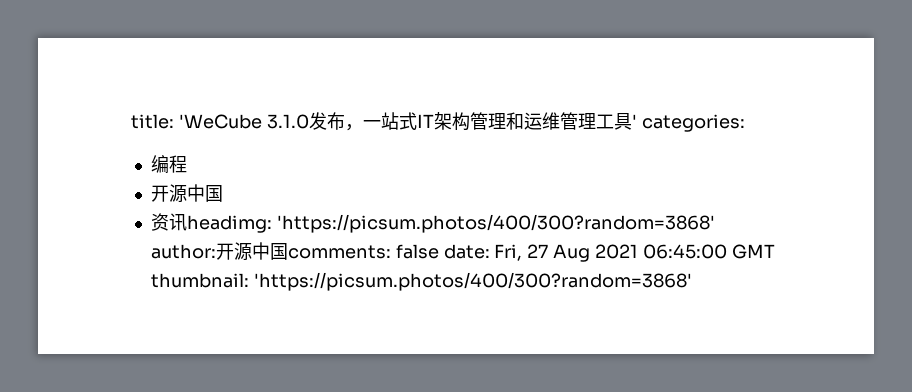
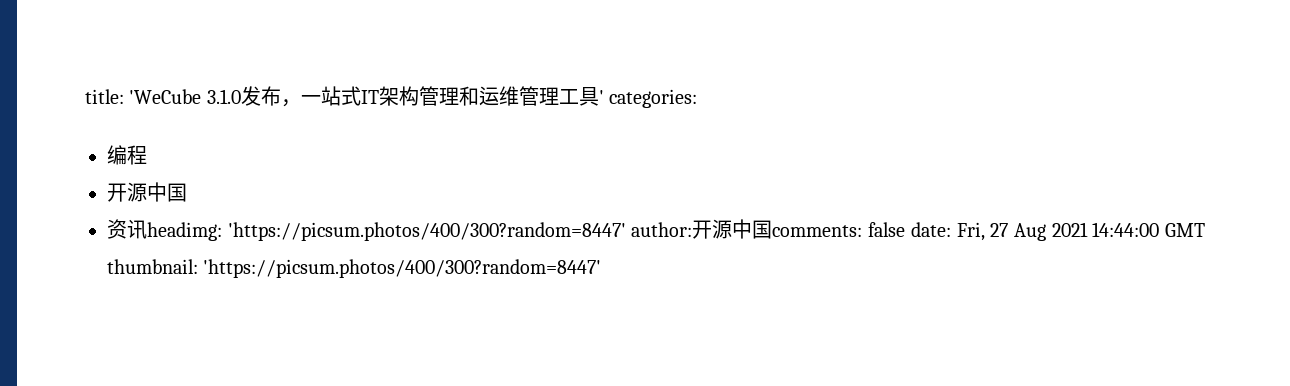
[276,214,715,233] 'https://picsum.photos/400/300?random=3868' -> [227,222,626,241] 'https://picsum.photos/400/300?random=8447'
[642,244,727,259] 06:45:00 -> [1092,222,1160,237] 14:44:00
[253,272,692,291] 'https://picsum.photos/400/300?random=3868' -> [203,259,602,278] 'https://picsum.photos/400/300?random=8447'

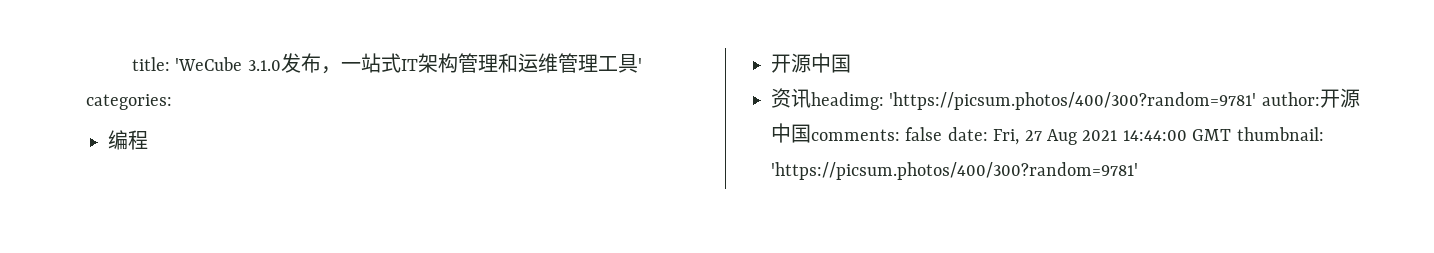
[227,222,626,241] 'https://picsum.photos/400/300?random=8447' -> [889,92,1257,110] 'https://picsum.photos/400/300?random=9781'
[203,259,602,278] 'https://picsum.photos/400/300?random=8447' -> [771,162,1138,180] 'https://picsum.photos/400/300?random=9781'

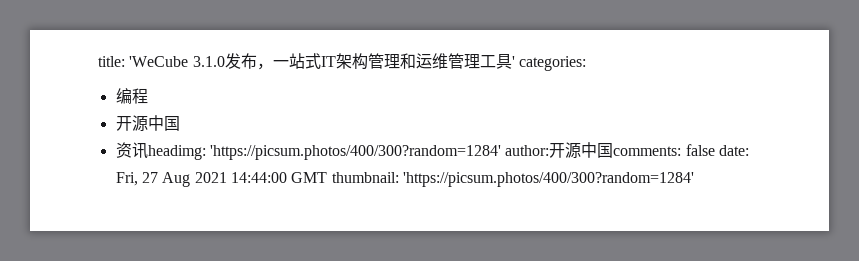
[889,92,1257,110] 'https://picsum.photos/400/300?random=9781' -> [209,145,501,160] 'https://picsum.photos/400/300?random=1284'
[771,162,1138,180] 'https://picsum.photos/400/300?random=9781' -> [402,172,694,187] 'https://picsum.photos/400/300?random=1284'

